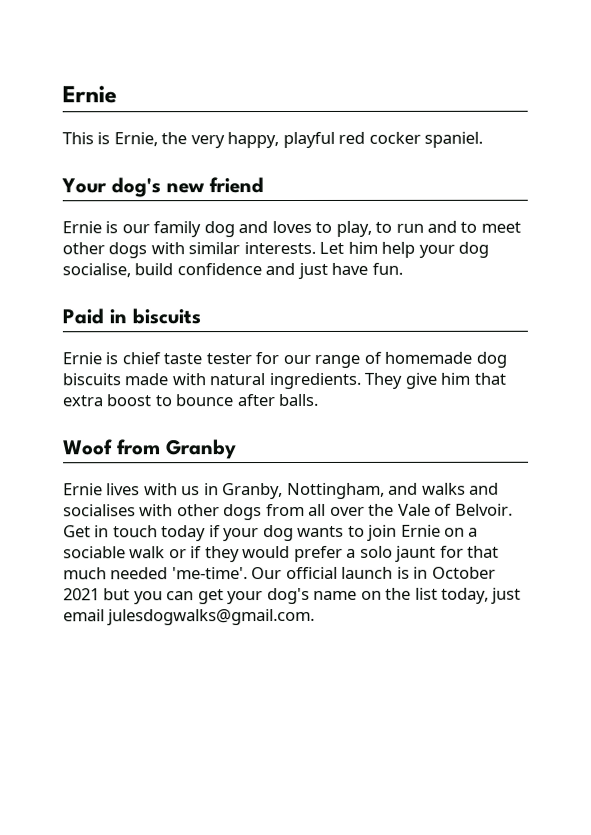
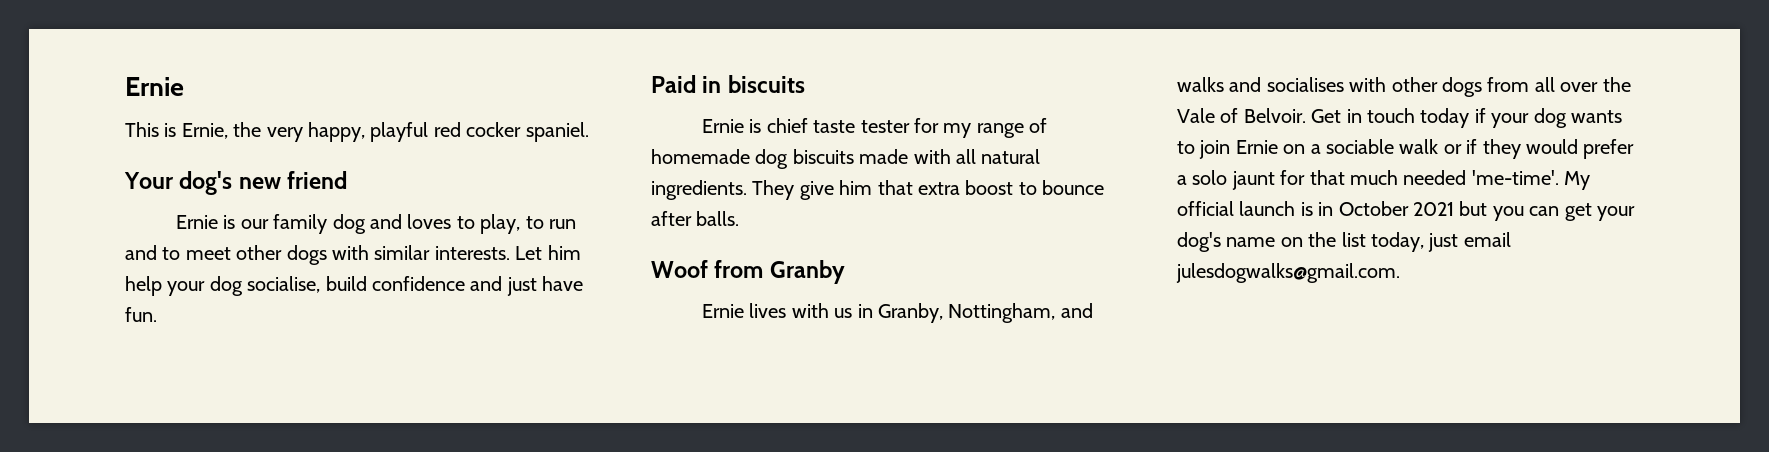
[282,354,311,365] our -> [943,123,972,138] my
(206, 379) none -> [956,149,976,164] all
[251,567,283,580] Our -> [1564,171,1591,190] My

